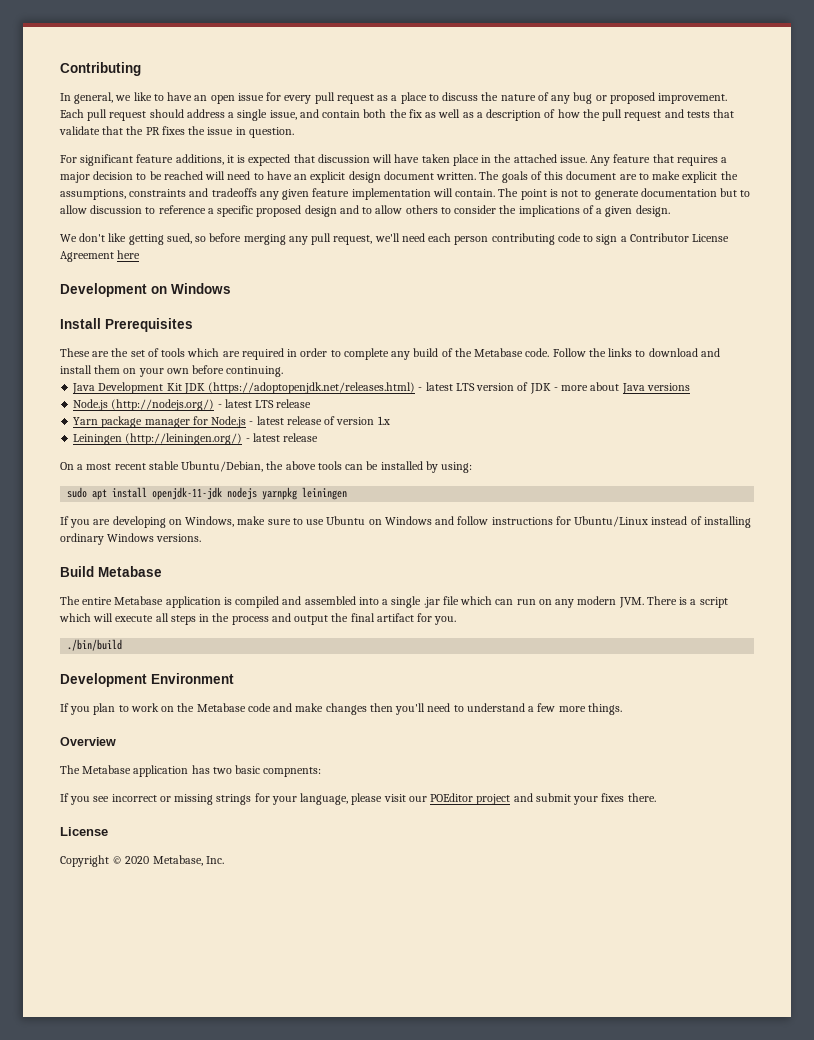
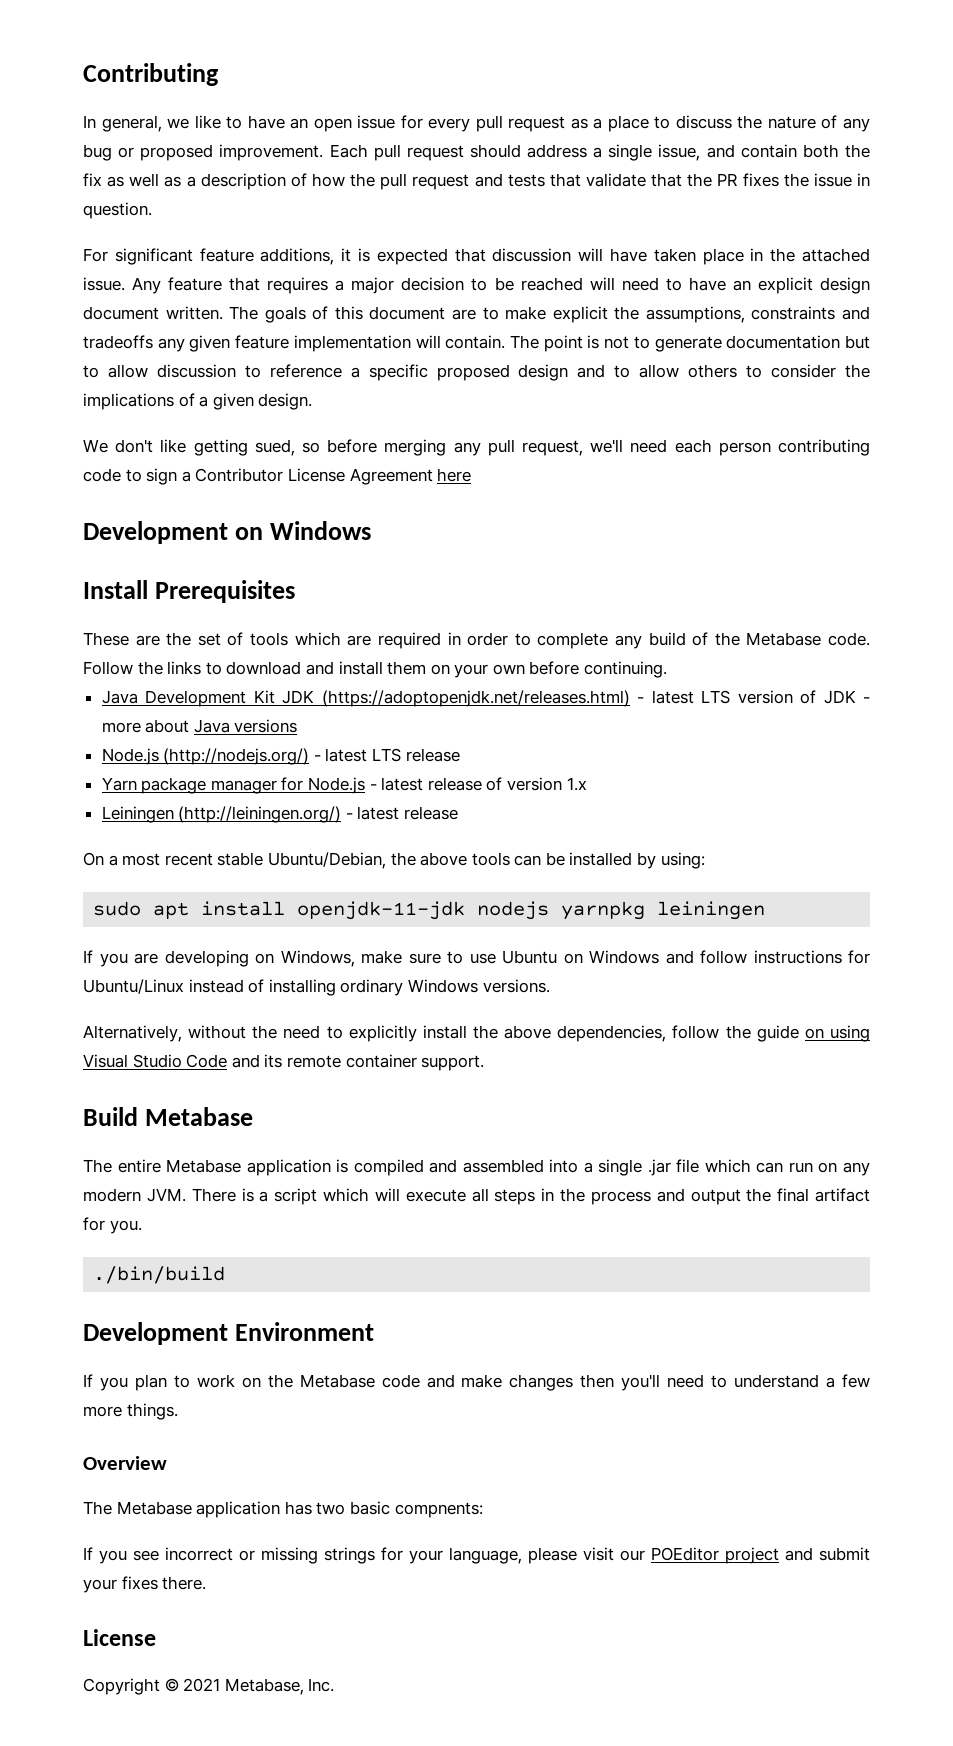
(202, 538) none -> [83,1025,870,1042] [83,1054,485,1071] // Alternatively, without the need to explicitly install the above dependencies, follow the guide on using Visual Studio Code and its remote container support.
[125,856,150,864] 2020 -> [183,1678,221,1692] 2021

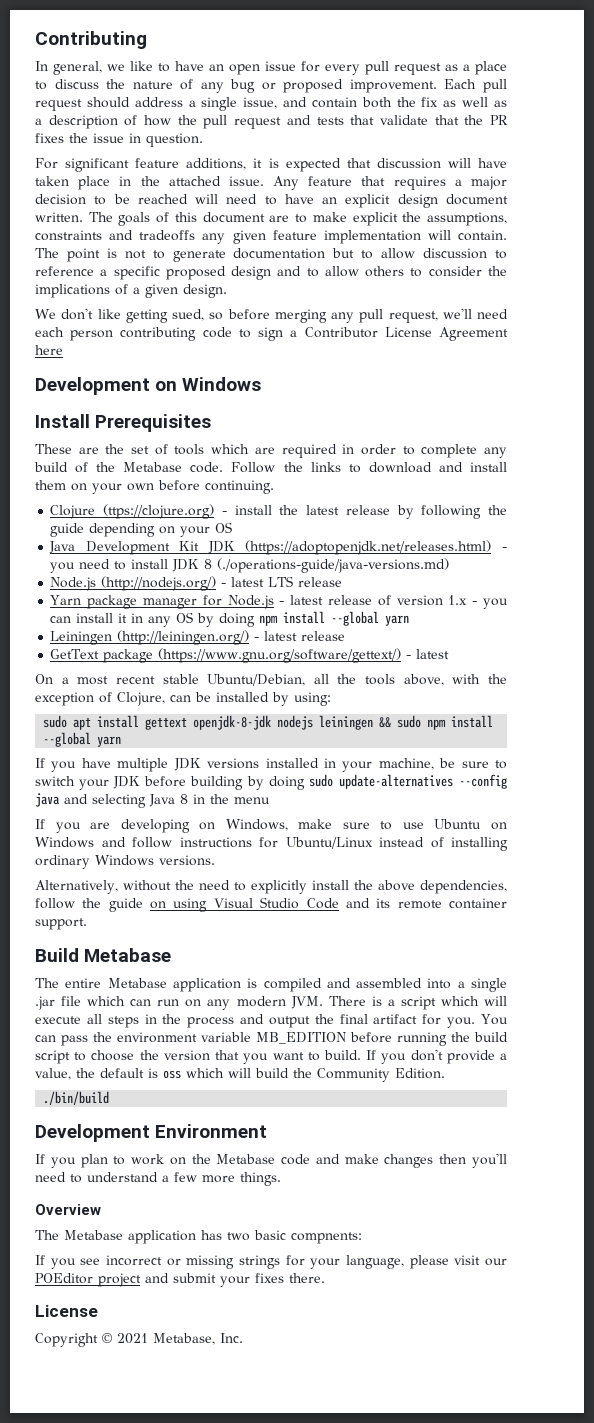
(668, 669) none -> [50,504,508,519] [50,522,233,537] // Clojure (ttps://clojure.org) - install the latest release by following the guide depending on your OS
[651,690,871,704] [101,719,298,733] latest LTS version of JDK - more about Java versions -> [50,558,450,573] you need to install JDK 8 (./operations-guide/java-versions.md)
(587, 784) none -> [472,598,508,609] [50,611,410,627] - you can install it in any OS by doing npm install --global yarn
(459, 813) none -> [50,648,450,663] // GetText package (https://www.gnu.org/software/gettext/) - latest
[390,852,510,866] the above tools -> [313,674,507,686] [35,692,165,706] all the tools above, with the exception of Clojure,
[297,901,766,920] openjdk-11-jdk nodejs yarnpkg leiningen -> [145,715,494,730] [43,732,122,747] [35,758,508,772] [35,774,508,790] [35,793,270,808] gettext openjdk-8-jdk nodejs leiningen && sudo npm install --global yarn // If you have multiple JDK versions installed in your machine, be sure to switch your JDK before building by doing sudo update-alternatives --config java and selecting Java 8 in the menu
(142, 1227) none -> [481,1014,509,1025] [35,1032,508,1046] [35,1049,508,1064] [35,1068,445,1082] You can pass the environment variable MB_EDITION before running the build script to choose the version that you want to build. If you don't provide a value, the default is oss which will build the Community Edition.

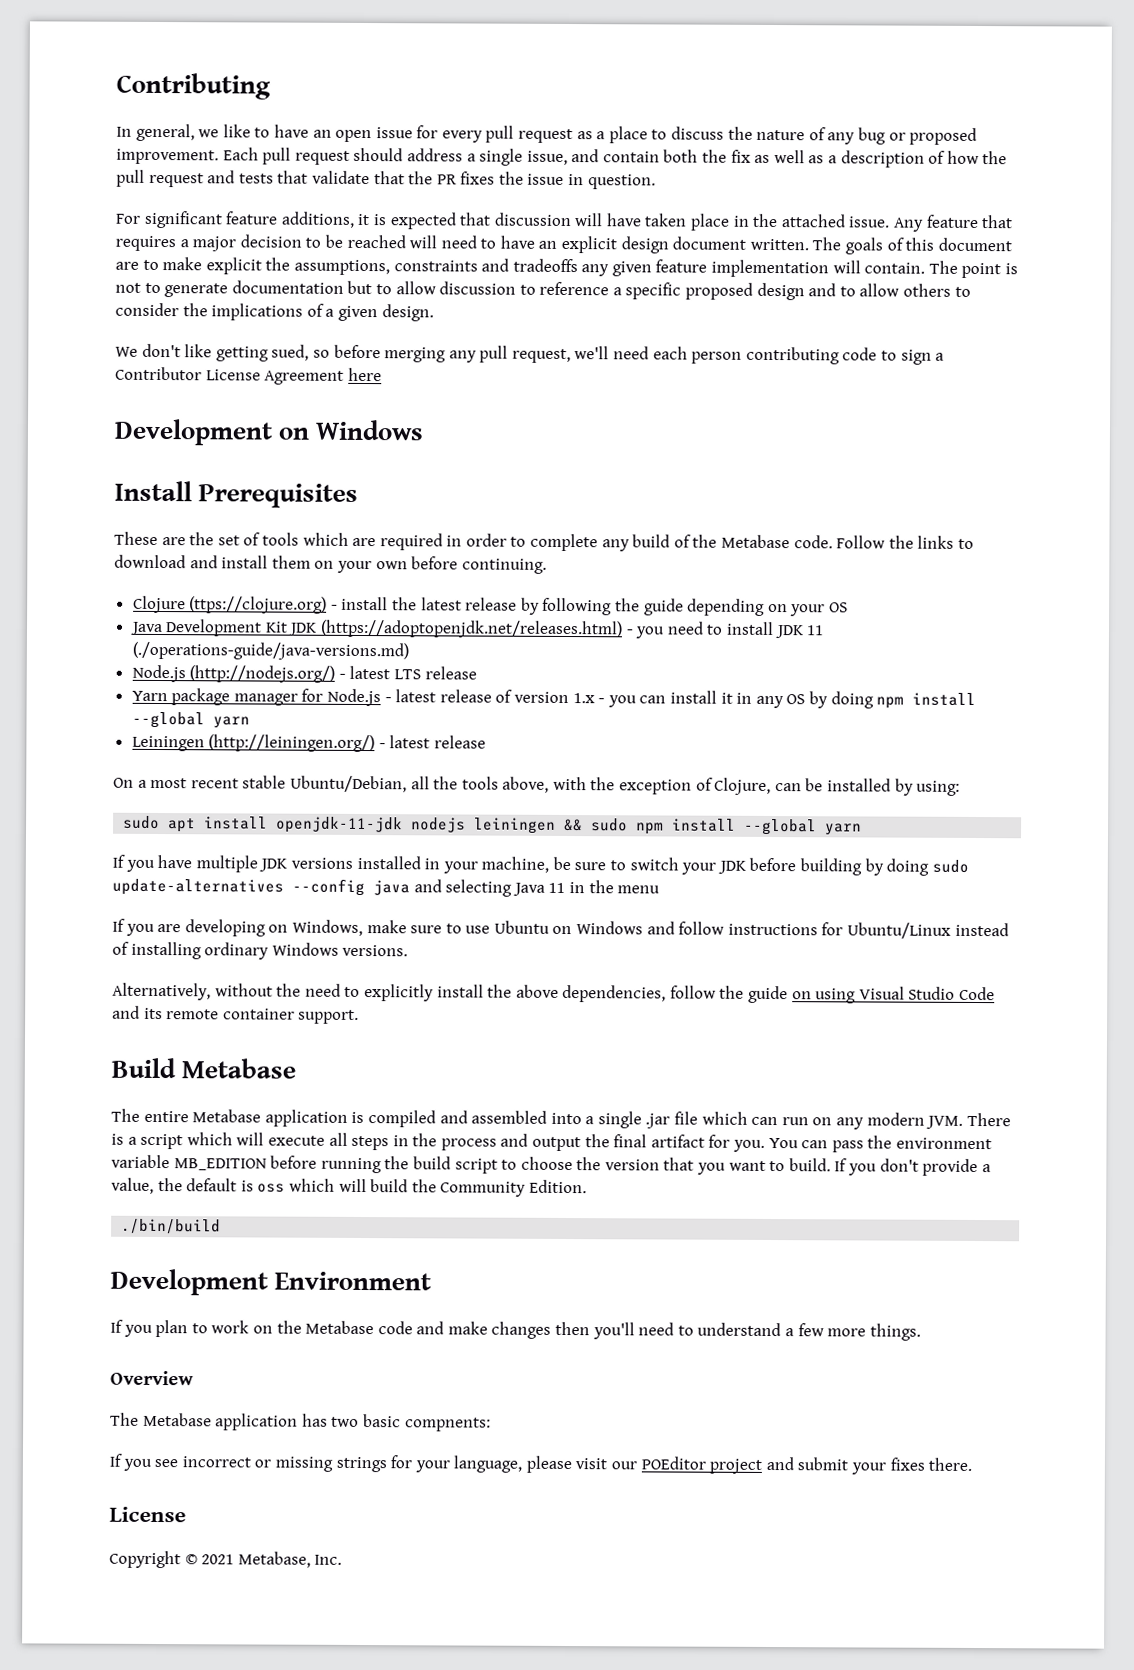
[204,559,213,569] 8 -> [806,625,825,636] 11
[50,648,450,663] // GetText package (https://www.gnu.org/software/gettext/) - latest -> (487, 742) none
[145,715,272,730] gettext openjdk-8-jdk -> [276,816,404,834] openjdk-11-jdk
[180,794,188,804] 8 -> [548,882,566,893] 11

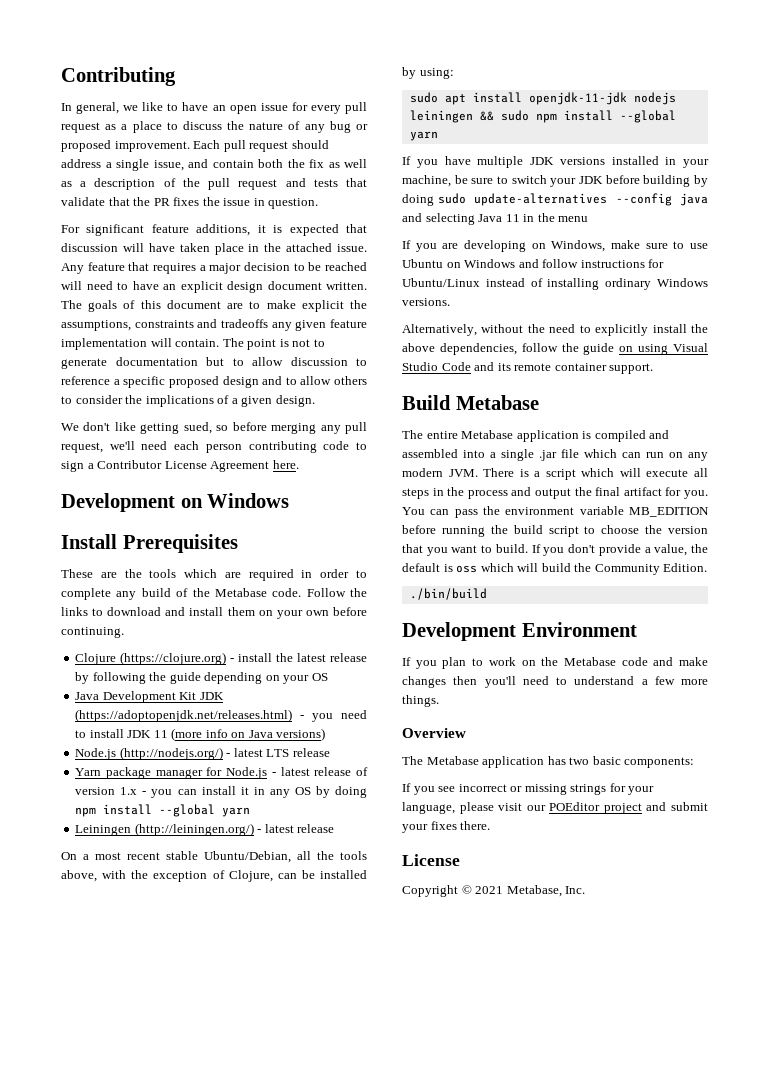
[946,150,979,165] how -> (176, 182) none
[347,367,382,382] here -> [272,460,299,469] here.
[217,532,261,546] set of -> (142, 573) none
[189,596,328,614] (ttps://clojure.org) -> [120,652,227,665] (https://clojure.org)
[131,641,409,661] (./operations-guide/java-versions.md) -> [171,728,326,741] (more info on Java versions)
[404,1417,491,1432] compnents: -> [624,757,695,768] components:

